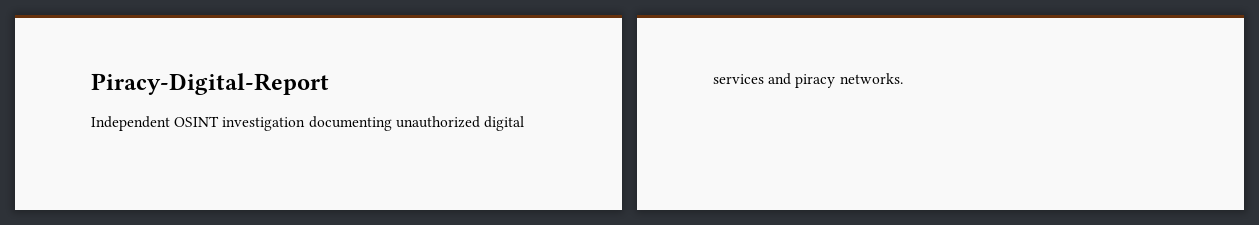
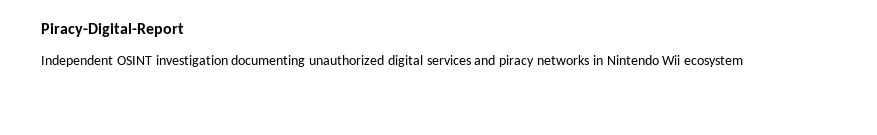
[839,73,903,84] networks. -> [537,55,744,67] networks in Nintendo Wii ecosystem

